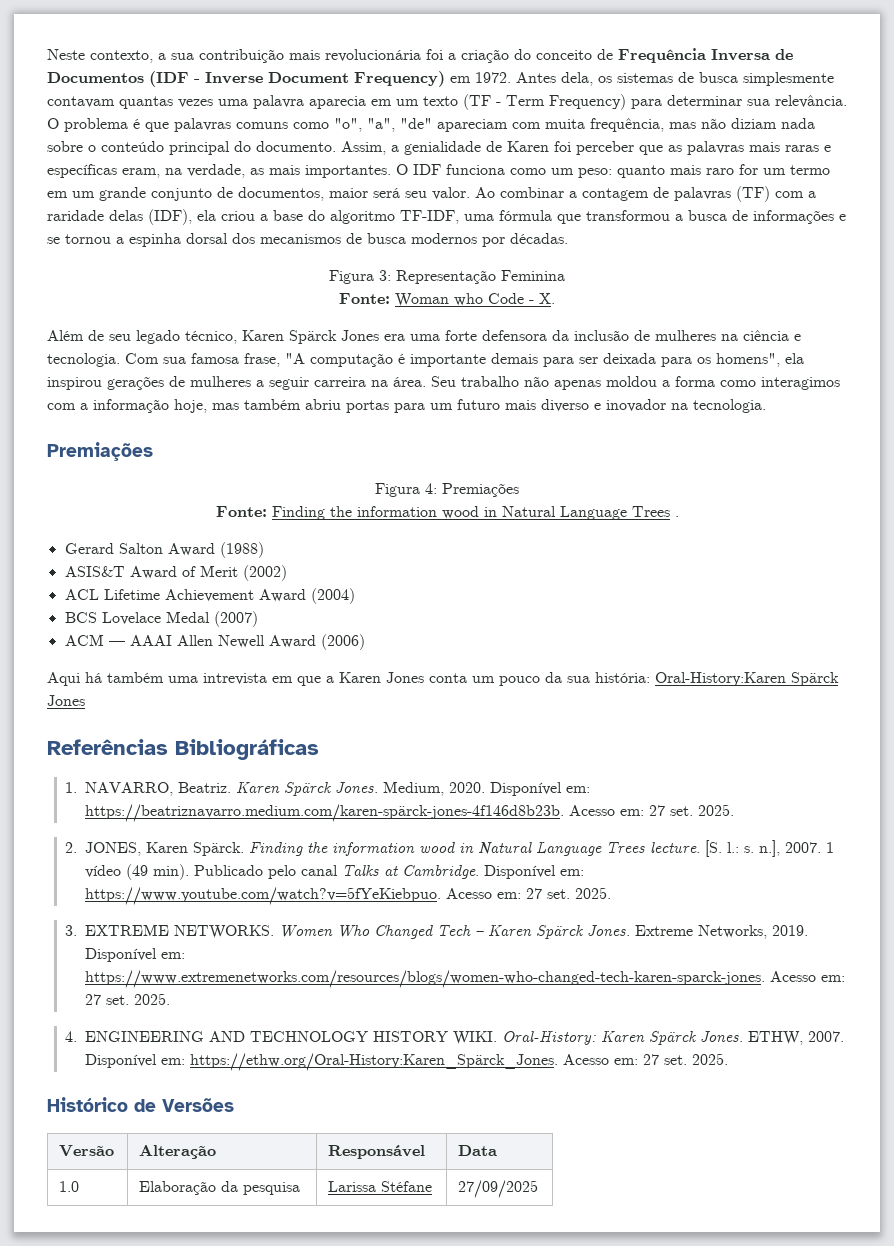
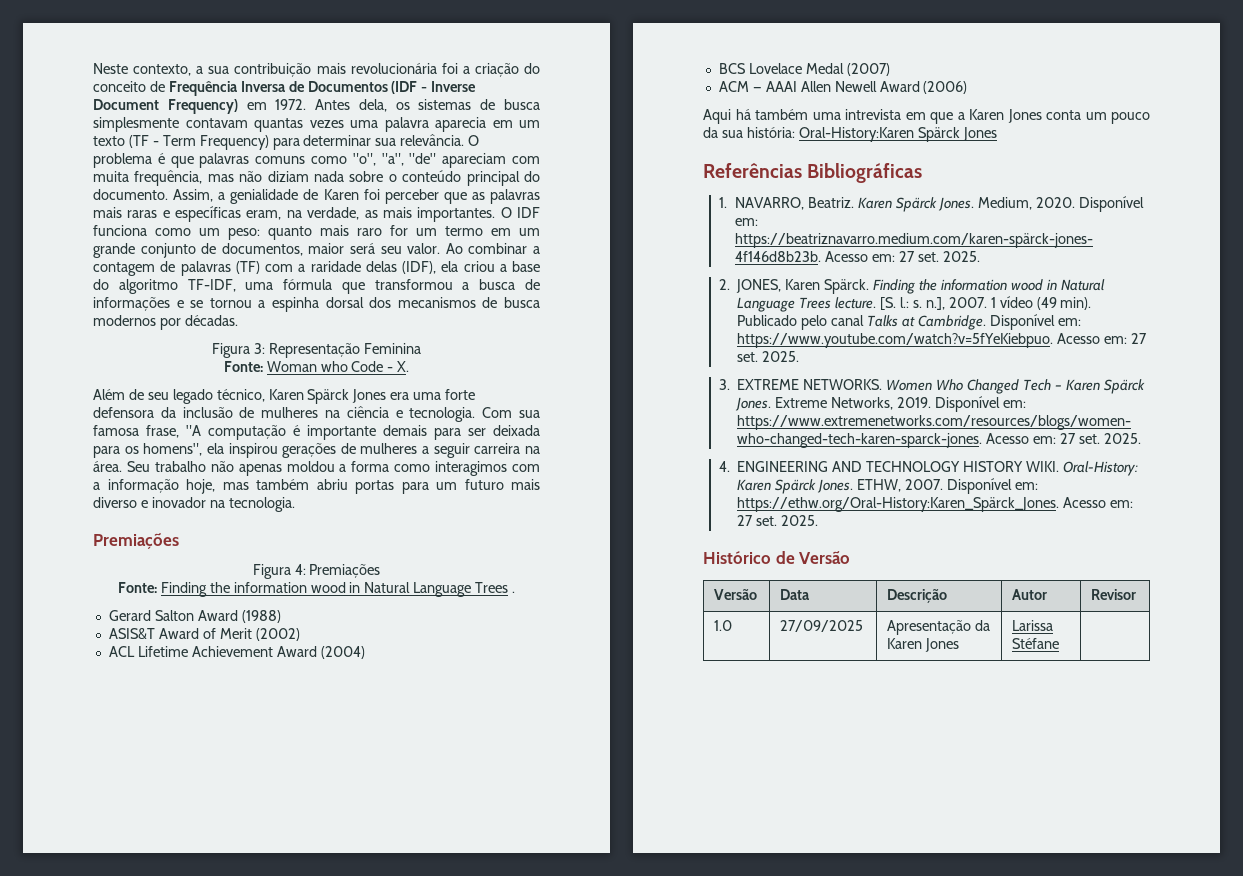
[162,1098,234,1112] Versões -> [799,551,851,564] Versão
[139,1145,217,1159] [328,1145,426,1159] [458,1145,498,1156] [59,1181,80,1192] [139,1181,301,1195] Alteração | Responsável | Data // 1.0 | Elaboração da pesquisa -> [780,589,811,600] [887,589,948,603] [1012,589,1048,600] [1091,589,1137,600] [714,620,733,631] [780,620,864,632] [887,620,991,635] [887,638,960,652] Data | Descrição | Autor | Revisor // 1.0 | 27/09/2025 | Apresentação da Karen Jones
[458,1180,539,1198] 27/09/2025 -> (1060, 643) none

